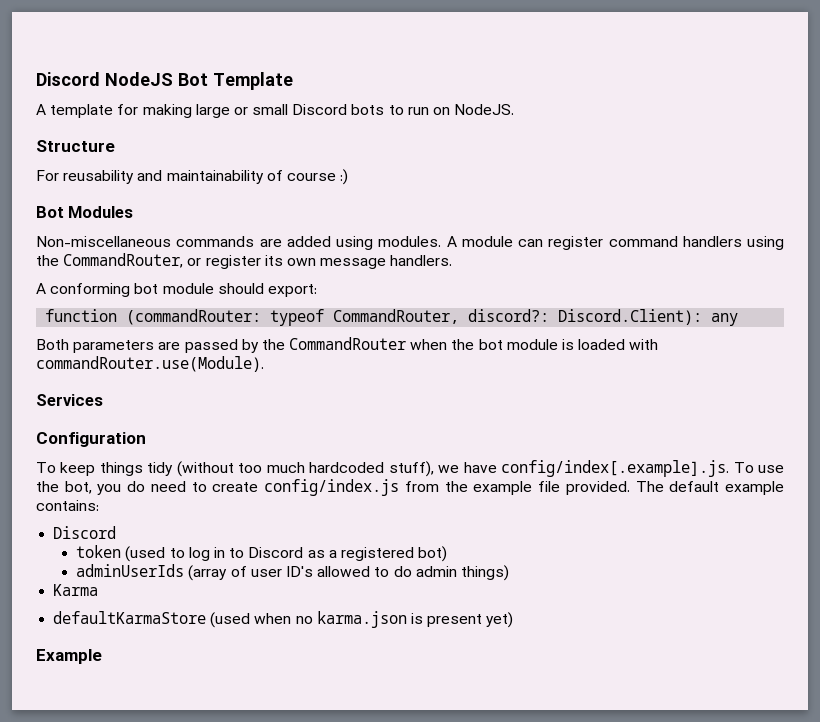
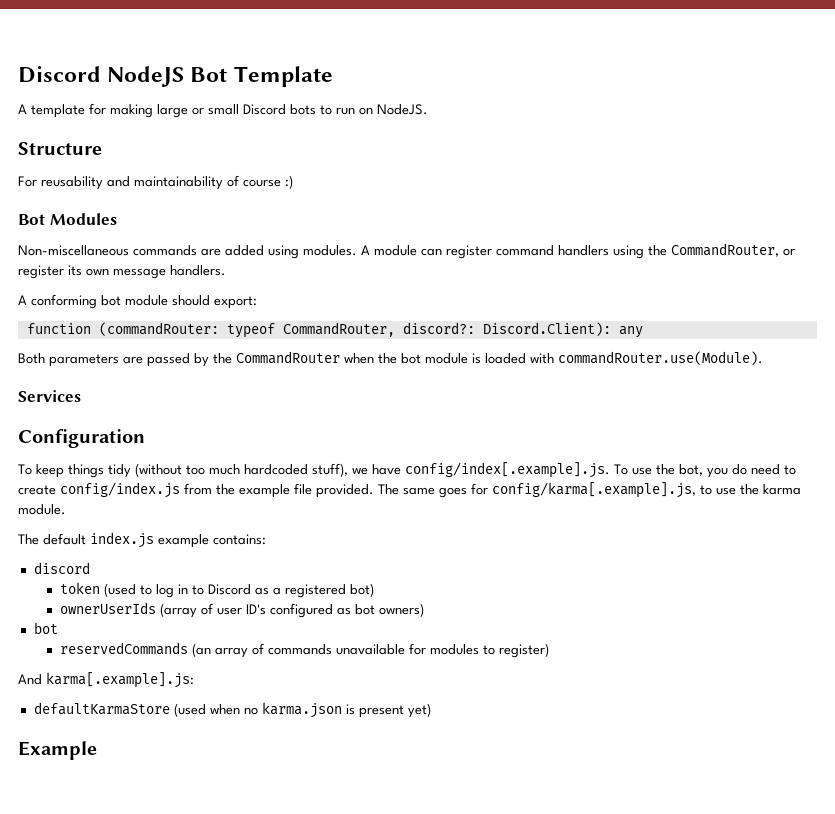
[669,481,720,492] default -> [403,482,801,498] [18,504,66,515] [18,532,154,548] same goes for config/karma[.example].js, to use the karma module. // The default index.js
[53,526,117,539] Discord -> [33,562,90,574] discord
[76,564,185,577] adminUserIds -> [60,602,157,614] ownerUserIds
[317,565,509,581] [53,584,99,596] allowed to do admin things) // Karma -> [270,603,425,618] [33,622,58,634] [60,642,550,658] [18,672,194,688] configured as bot owners) // bot // reservedCommands (an array of commands unavailable for modules to register) // And karma[.example].js:

